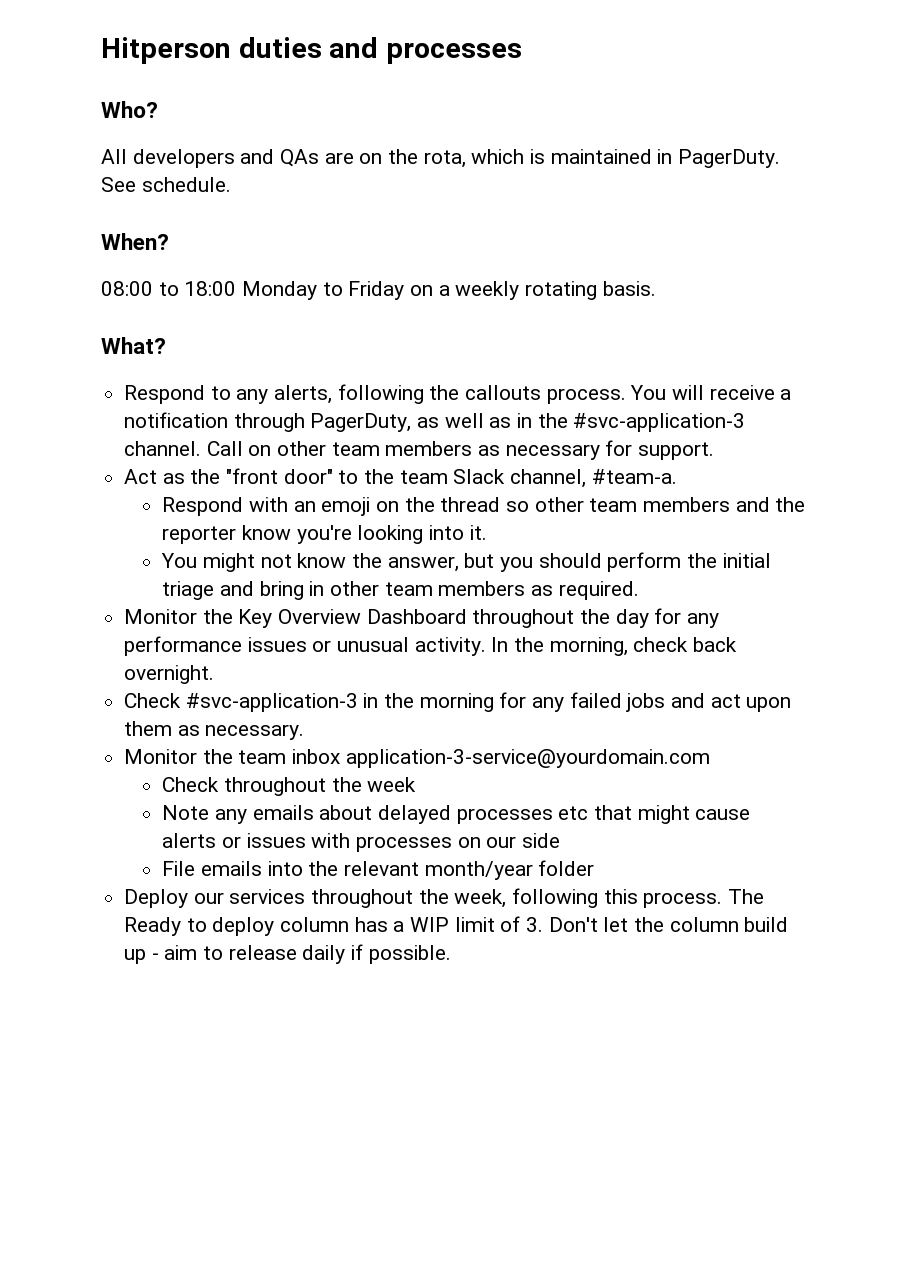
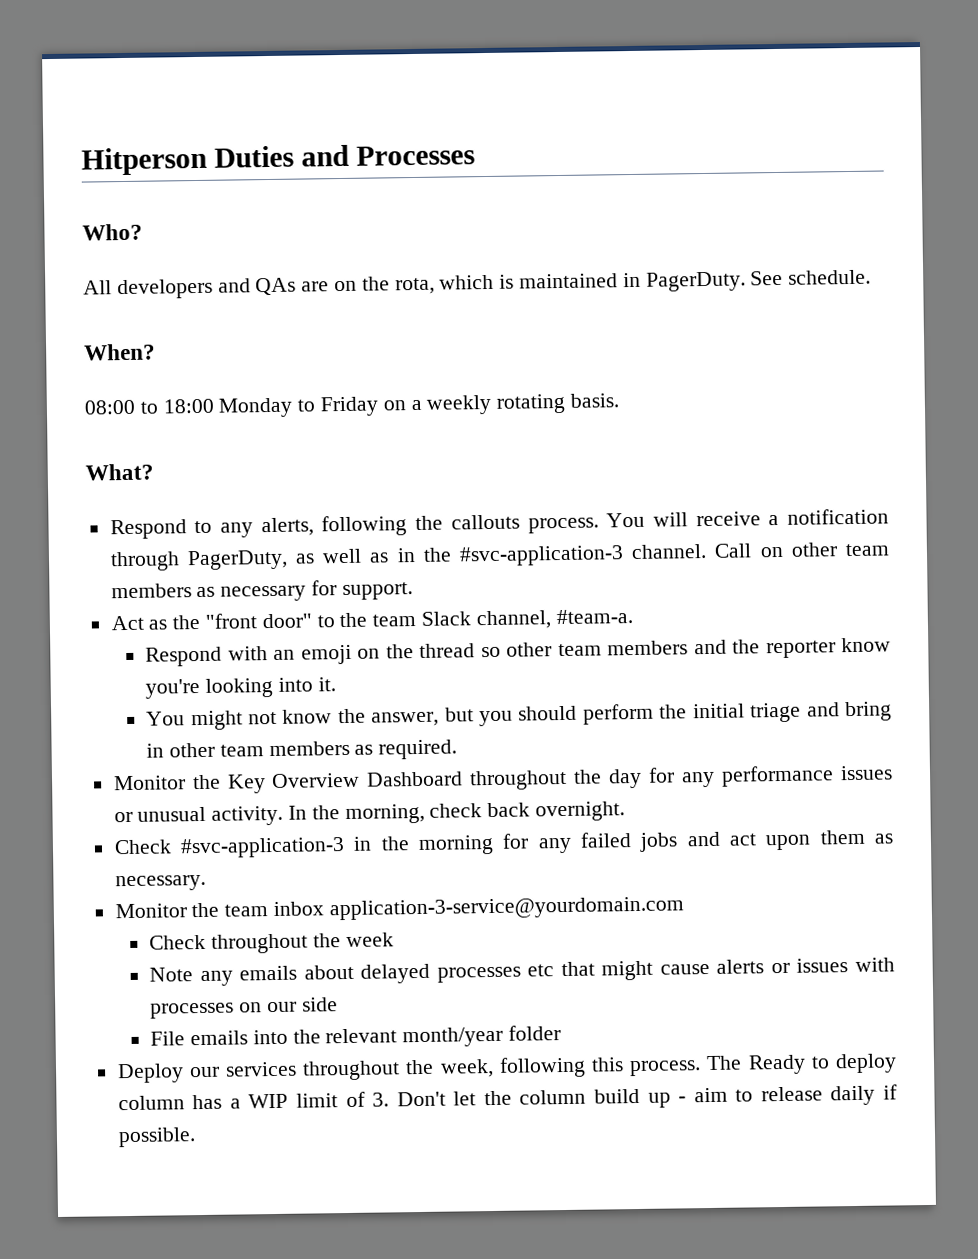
[238,37,523,64] duties and processes -> [213,144,475,168] Duties and Processes

